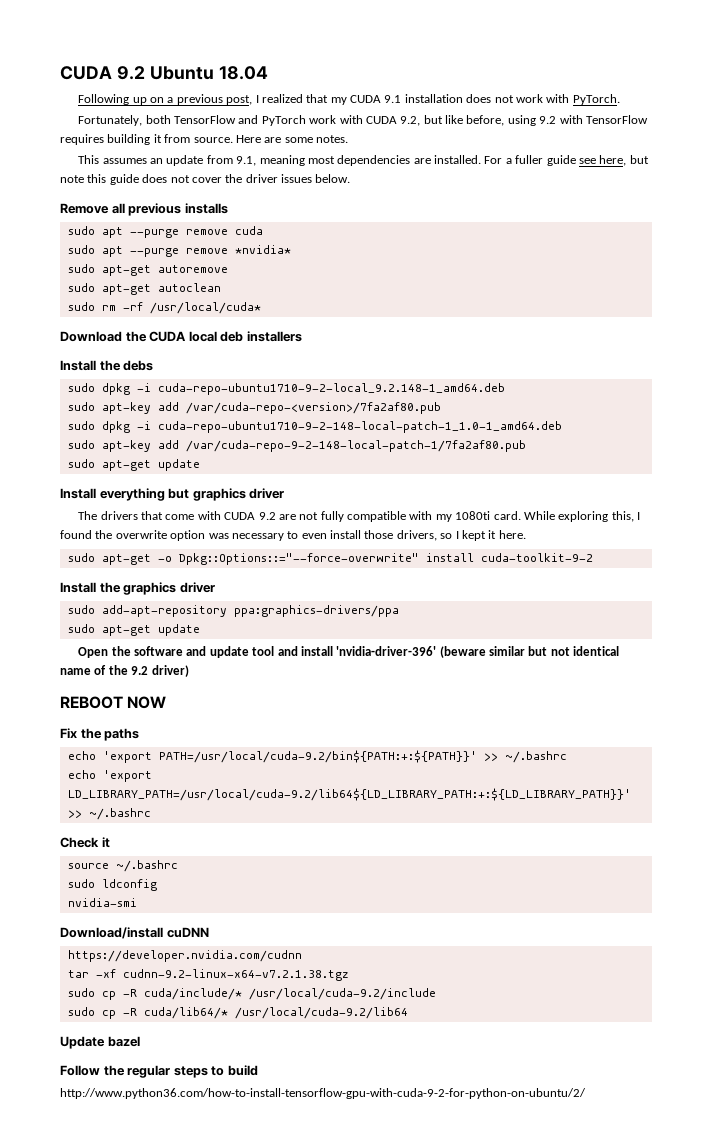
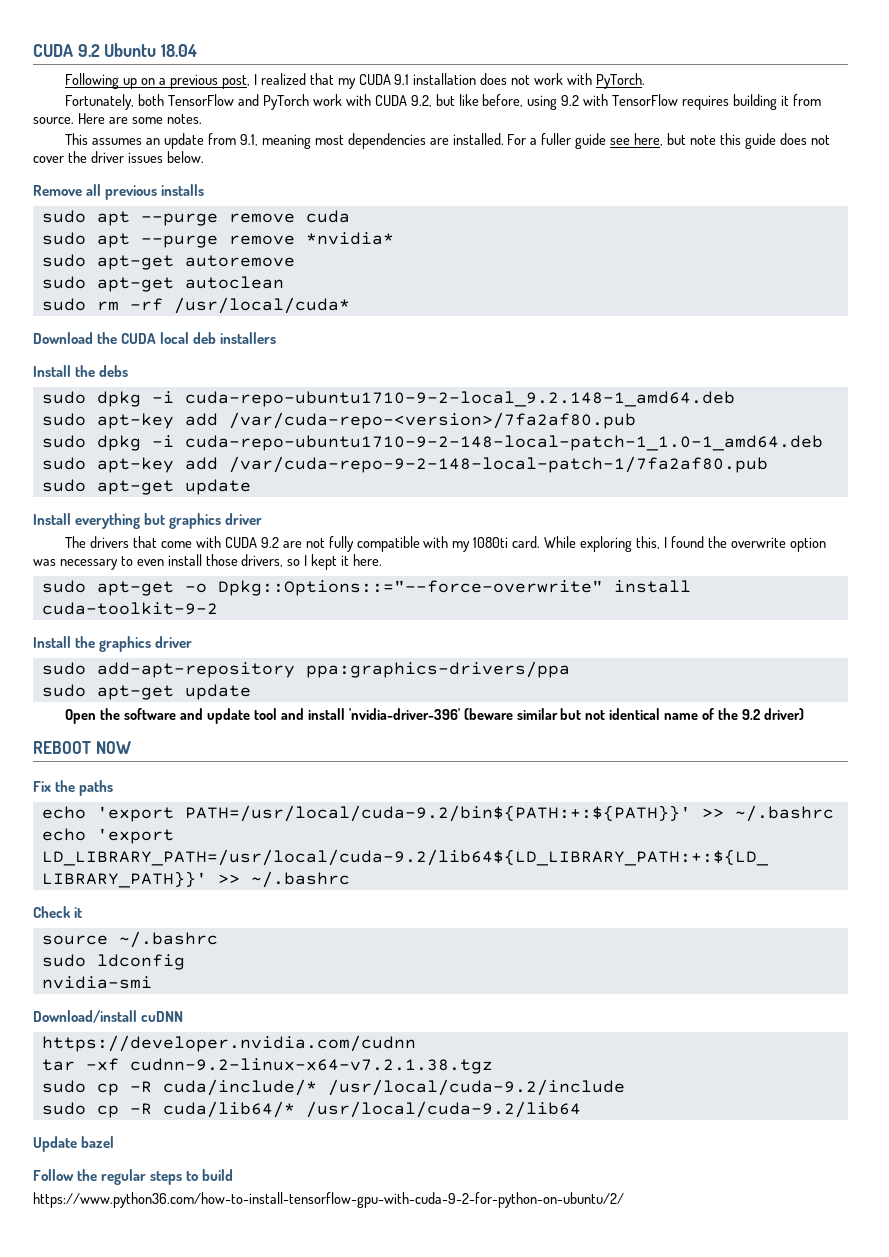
[60,1088,586,1099] http://www.python36.com/how-to-install-tensorflow-gpu-with-cuda-9-2-for-python-on-ubuntu/2/ -> [33,1192,624,1208] https://www.python36.com/how-to-install-tensorflow-gpu-with-cuda-9-2-for-python-on-ubuntu/2/

